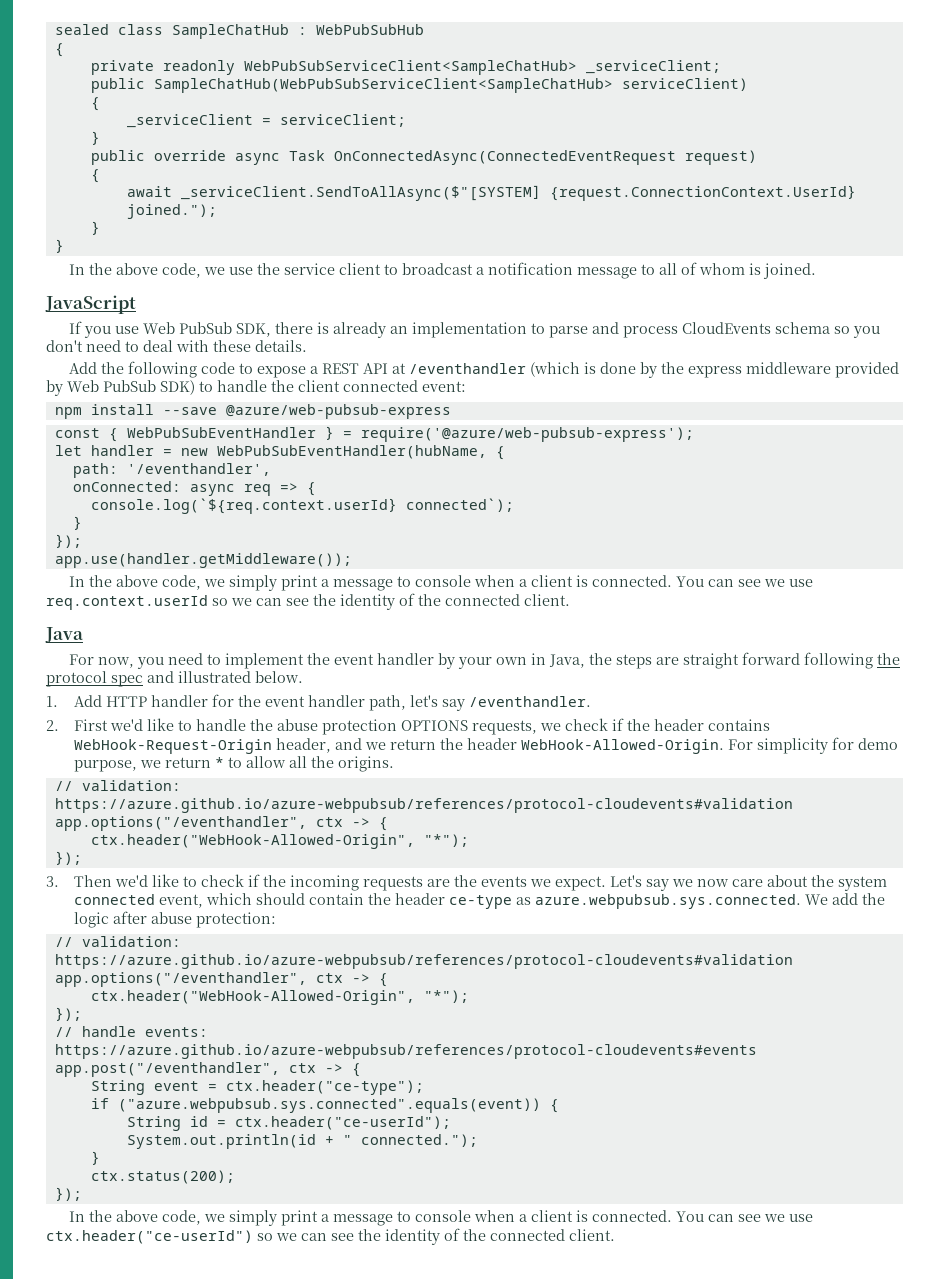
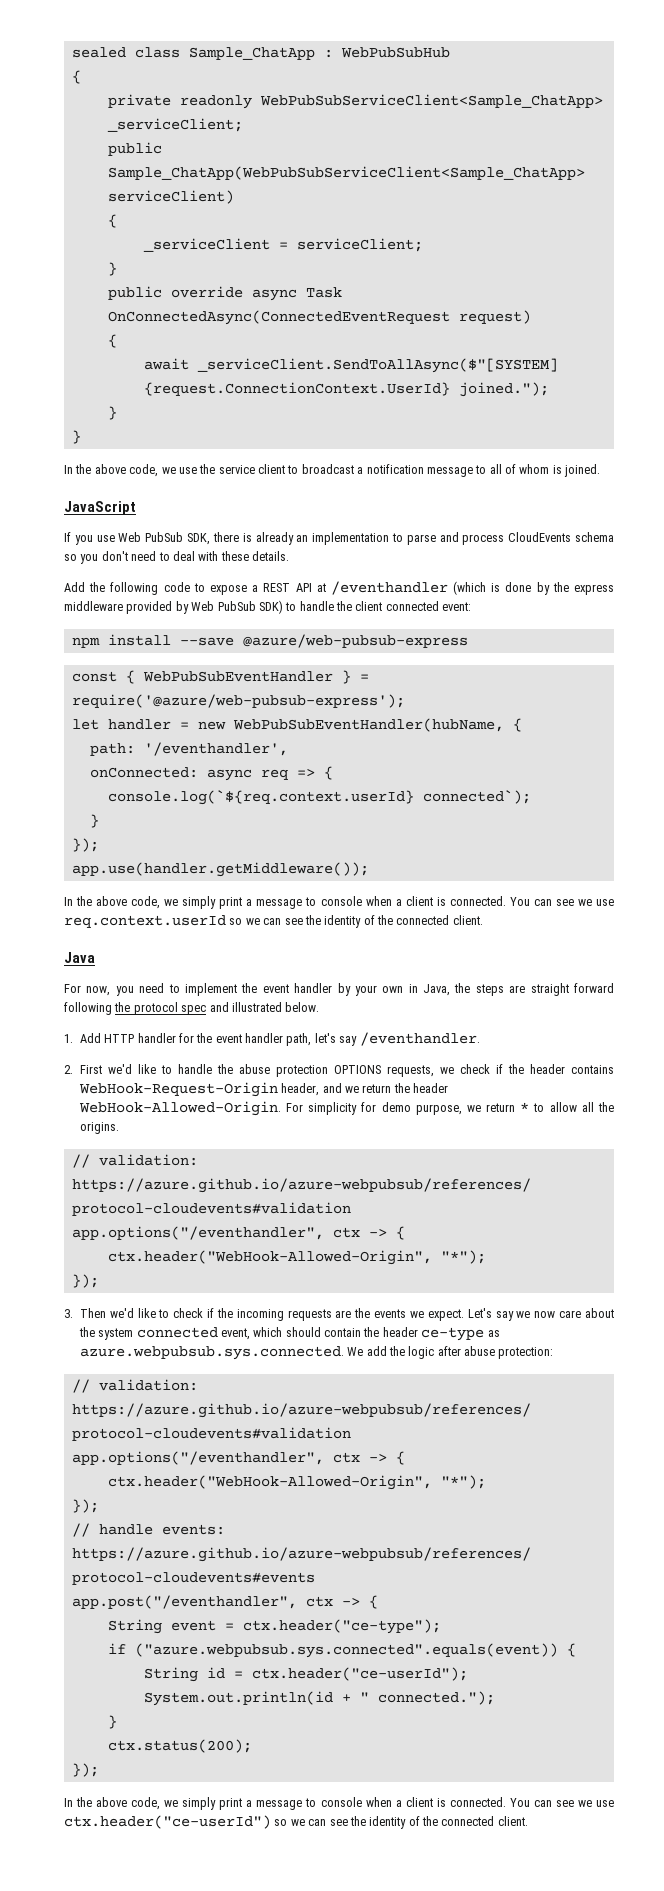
[171,24,289,39] SampleChatHub -> [188,47,315,60] Sample_ChatApp
[243,60,577,75] WebPubSubServiceClient<SampleChatHub> -> [259,94,603,108] WebPubSubServiceClient<Sample_ChatApp>
[153,78,613,93] SampleChatHub(WebPubSubServiceClient<SampleChatHub> -> [107,166,585,180] Sample_ChatApp(WebPubSubServiceClient<Sample_ChatApp>

